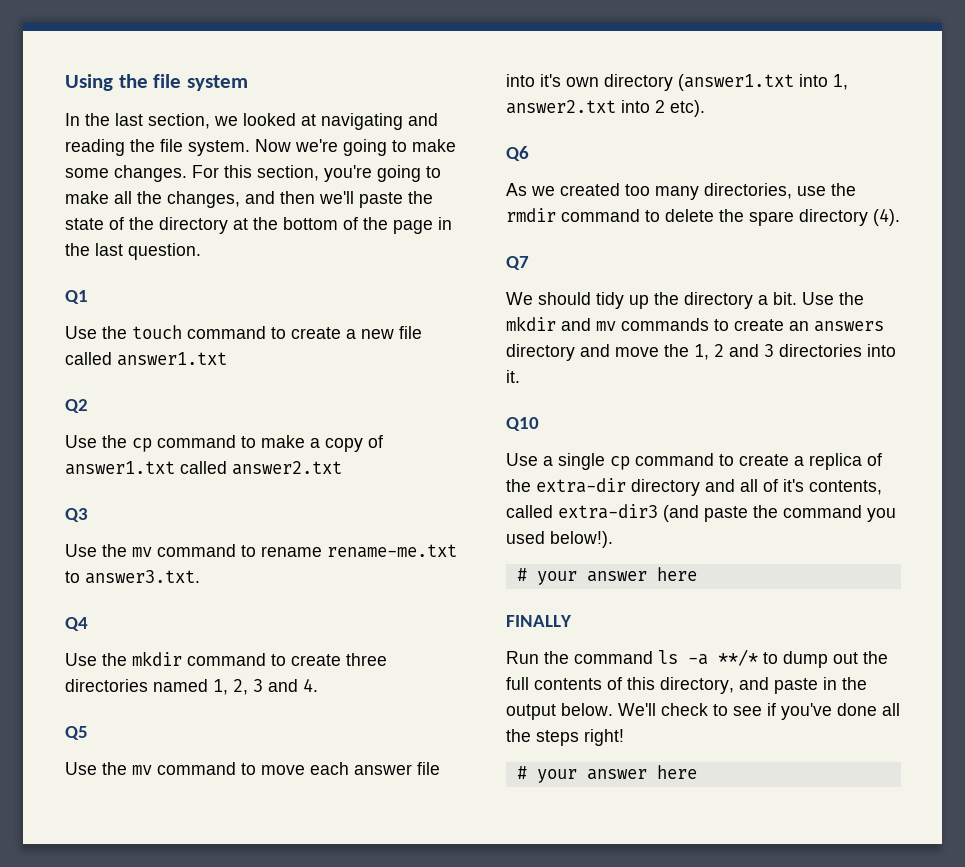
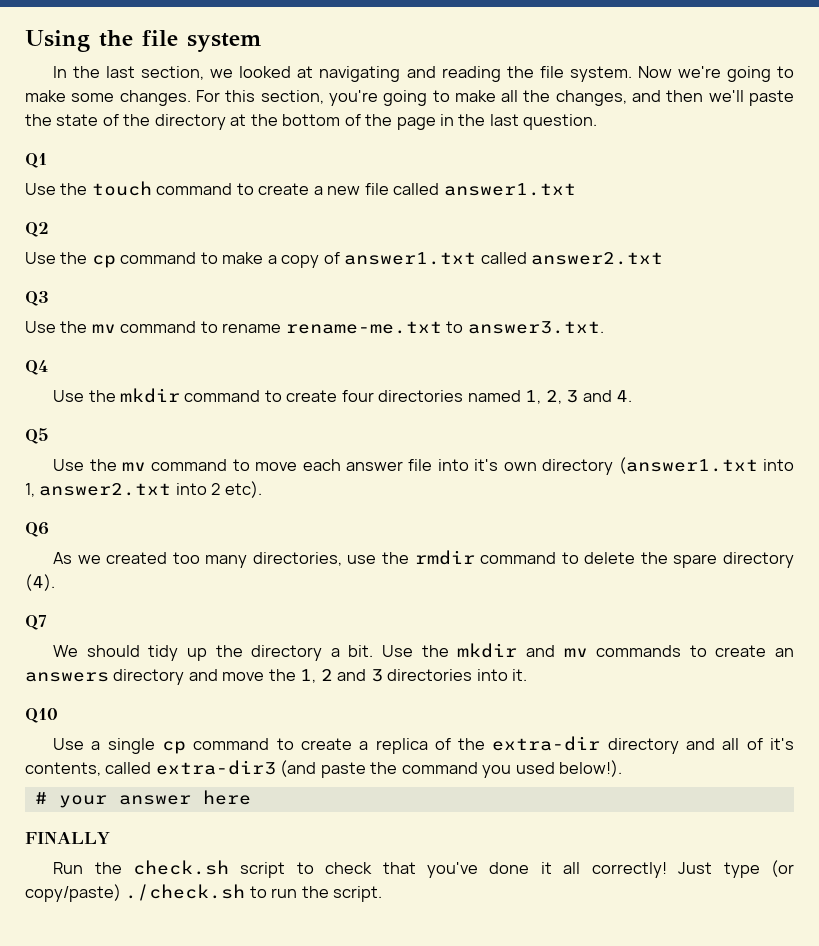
[346,653,387,666] three -> [341,390,374,402] four
[574,649,888,668] [506,677,867,694] [506,703,900,720] [506,729,624,746] [516,765,697,783] command ls -a **/* to dump out the full contents of this directory, and paste in the output below. We'll check to see if you've done all the steps right! // # your answer here -> [132,860,794,878] [25,884,383,902] check.sh script to check that you've done it all correctly! Just type (or copy/paste) ./check.sh to run the script.

